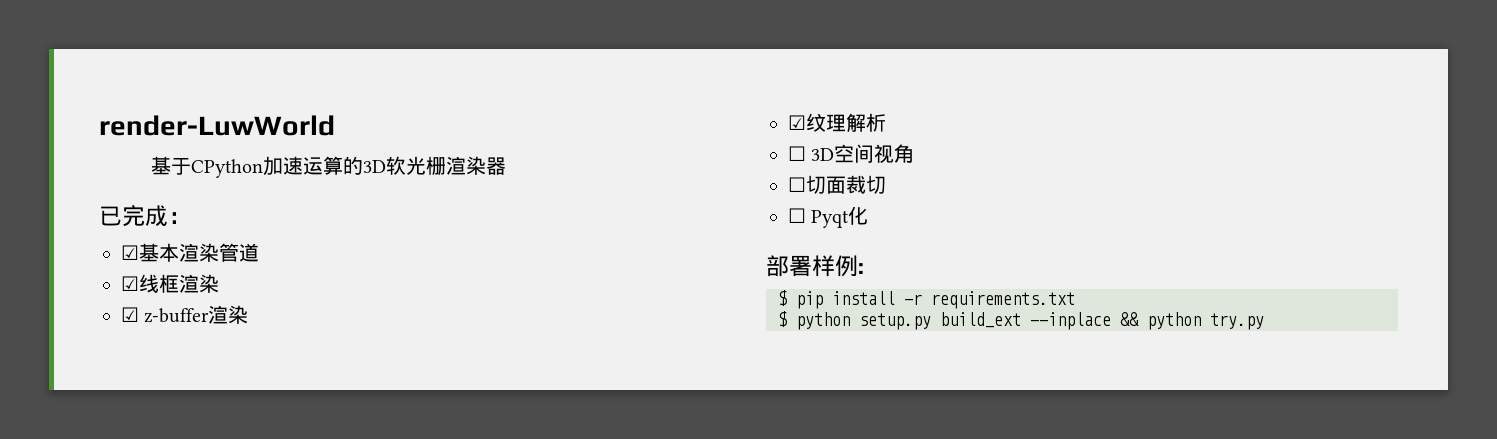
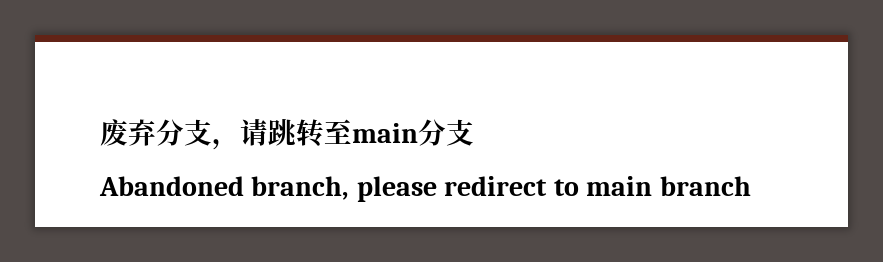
[99,115,335,136] [150,156,506,178] [99,205,191,227] [121,243,259,262] [121,274,219,293] [121,305,249,324] [788,113,886,132] [788,144,915,164] [788,175,886,194] [788,206,869,228] [766,255,864,277] [778,290,1075,309] [778,311,1264,330] render-LuwWorld // 基于CPython加速运算的3D软光栅渲染器 // 已完成： // ☑基本渲染管道 // ☑线框渲染 // ☑ z-buffer渲染 // ☑纹理解析 // ☐ 3D空间视角 // ☐切面裁切 // ☐ Pyqt化 // 部署样例: // $ pip install -r requirements.txt // $ python setup.py build_ext --inplace && python try.py -> [100,118,474,150] [99,176,751,202] 废弃分支，请跳转至main分支 // Abandoned branch, please redirect to main branch

